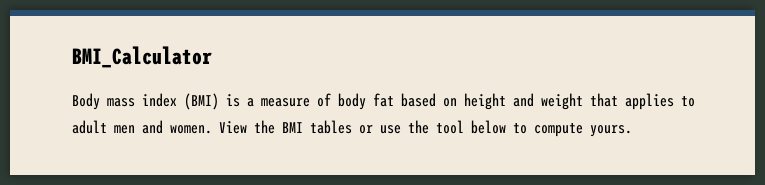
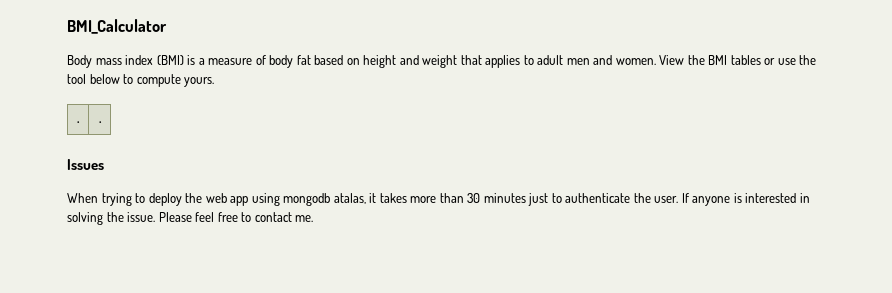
(632, 131) none -> [77,121,80,123] [98,121,102,123] [67,159,104,170] [67,193,810,206] [67,212,314,225] // . | . // Issues // When trying to deploy the web app using mongodb atalas, it takes more than 30 minutes just to authenticate the user. If anyone is interested in solving the issue. Please feel free to contact me.

